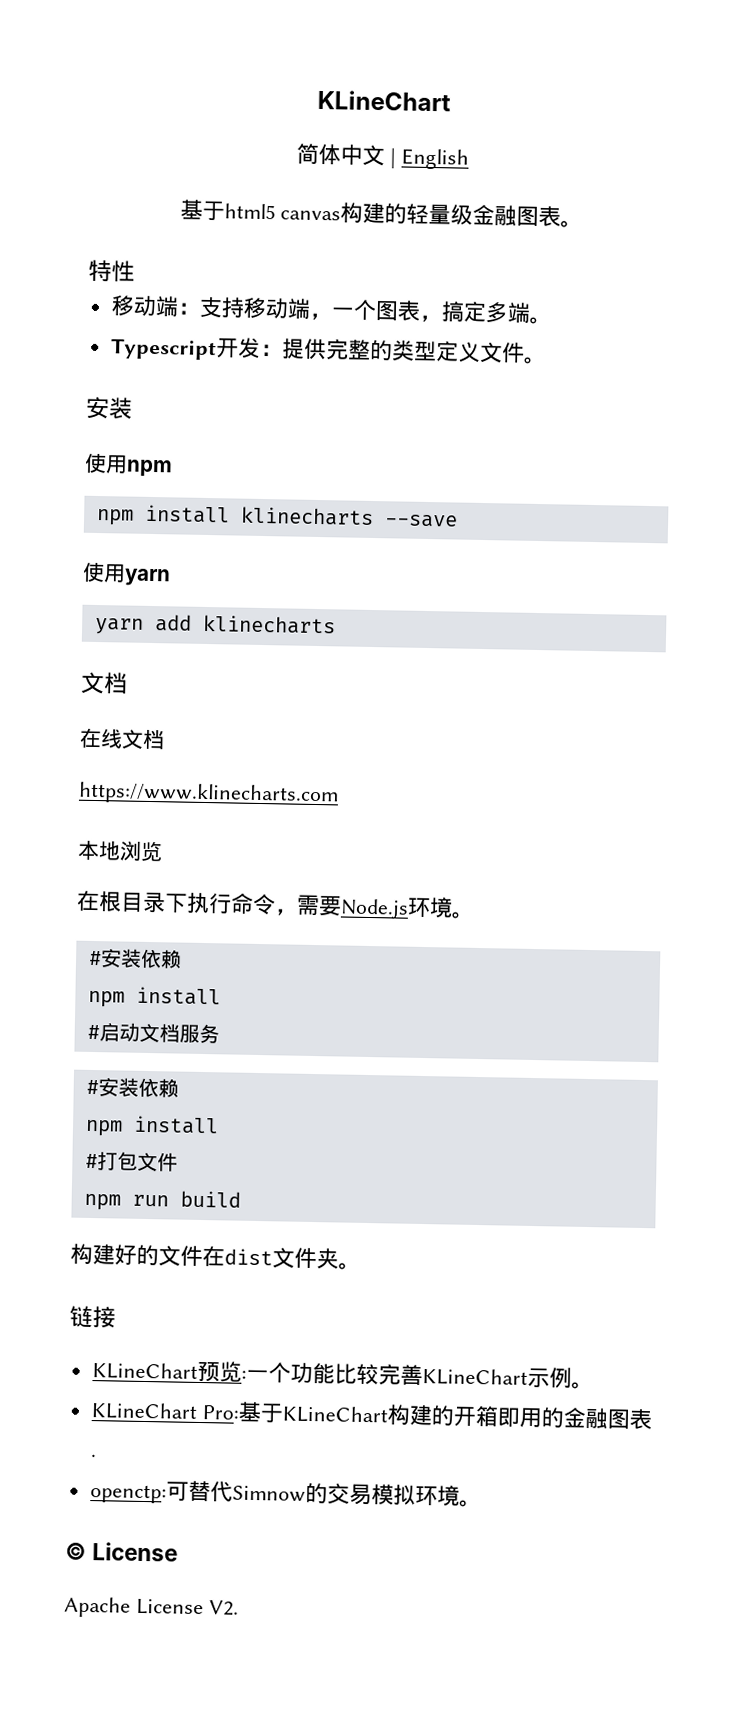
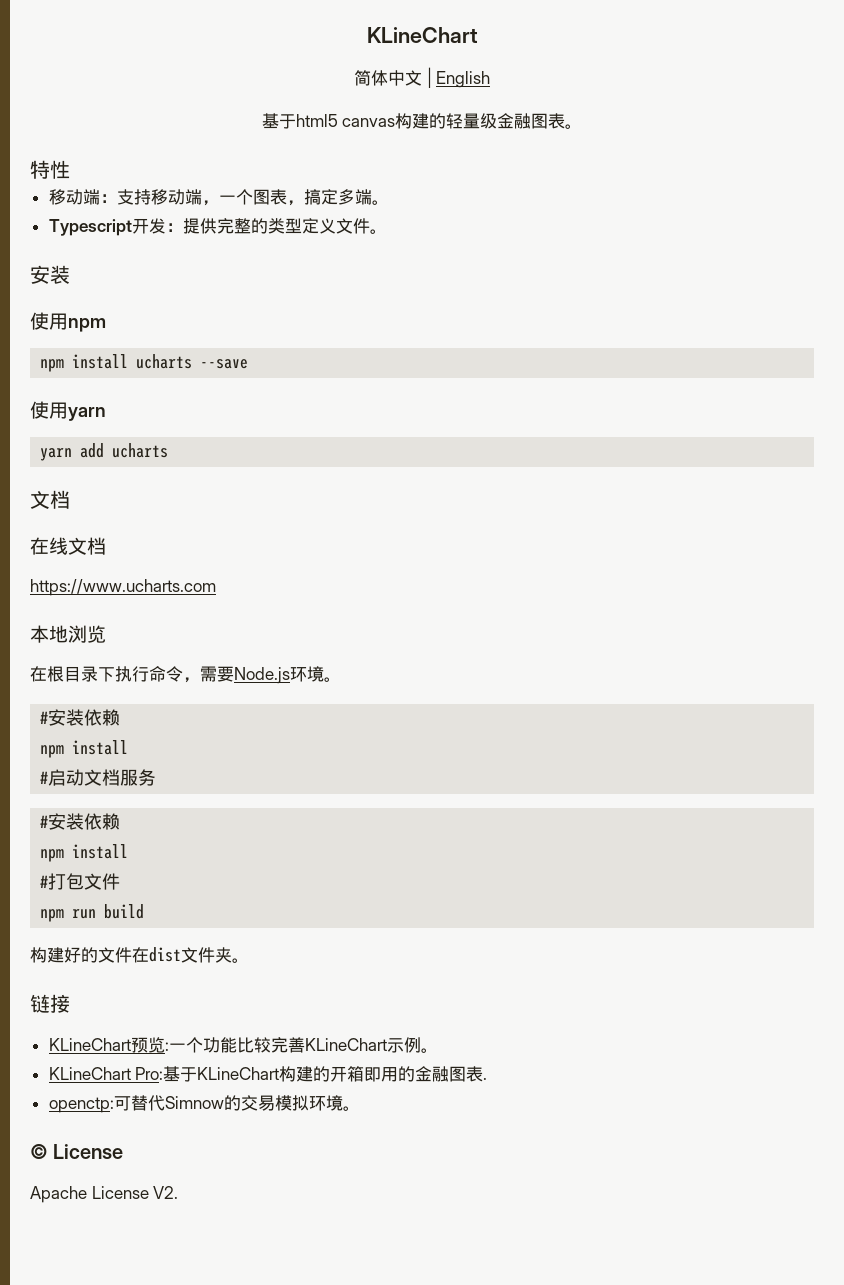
[240,506,374,526] klinecharts -> [136,354,193,369] ucharts
[202,614,336,635] klinecharts -> [112,443,169,458] ucharts
[78,781,339,807] https://www.klinecharts.com -> [30,579,216,596] https://www.ucharts.com

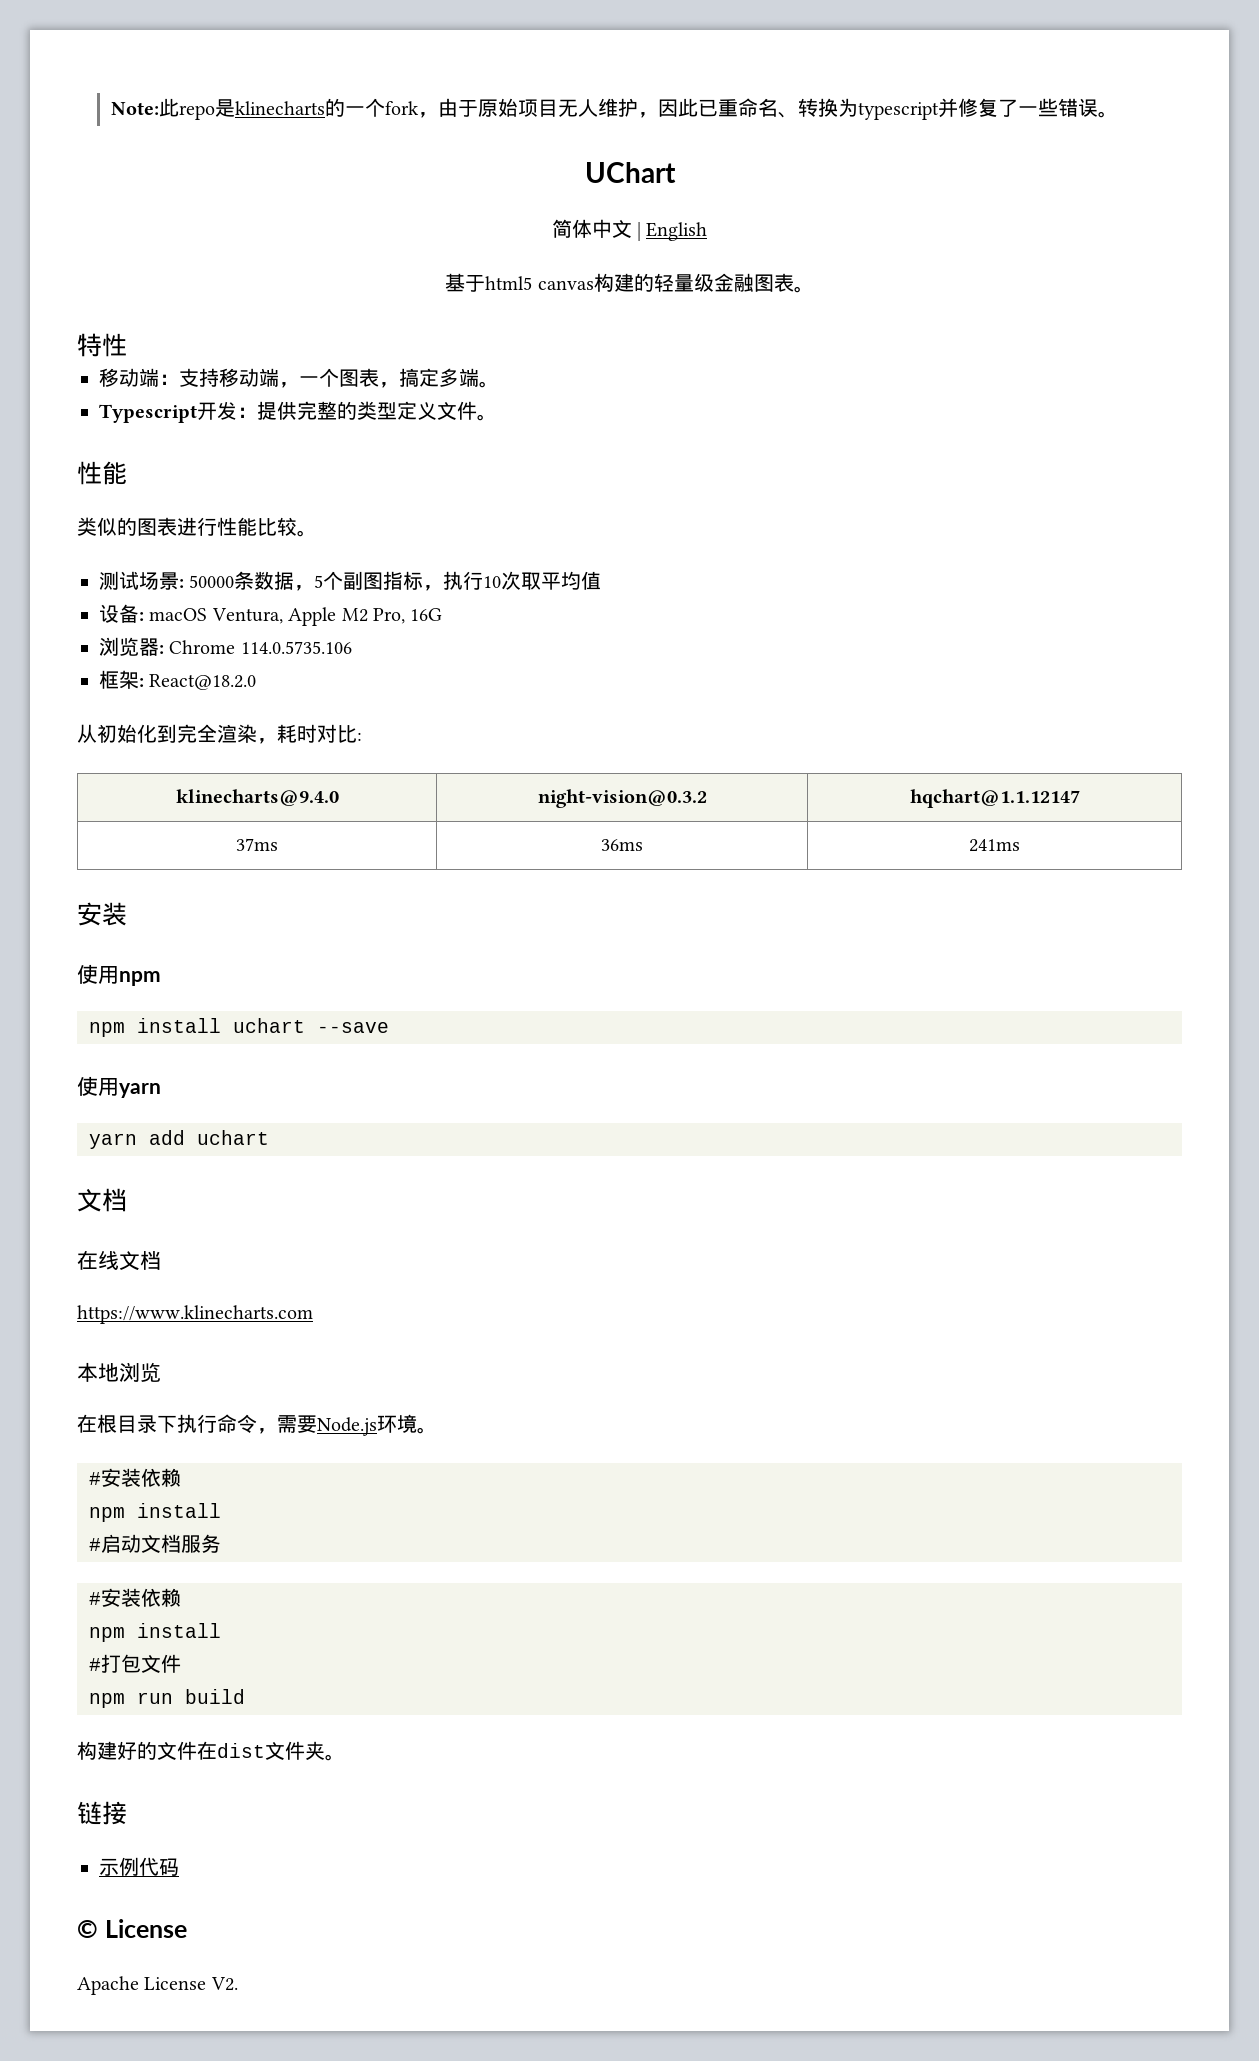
[366,27,478,43] KLineChart -> [110,98,1118,120] [584,162,676,183] Note:此repo是klinecharts的一个fork，由于原始项目无人维护，因此已重命名、转换为typescript并修复了一些错误。 // UChart
(387, 231) none -> [77,461,127,485] [77,517,317,537] [99,571,602,591] [99,604,443,626] [99,637,352,656] [99,670,257,690] [77,724,362,744] [175,789,339,806] [537,789,707,808] [909,789,1080,808] [236,838,278,851] [601,839,643,851] [969,839,1020,852] // 性能 // 类似的图表进行性能比较。 // 测试场景: 50000条数据，5个副图指标，执行10次取平均值 // 设备: macOS Ventura, Apple M2 Pro, 16G // 浏览器: Chrome 114.0.5735.106 // 框架: React@18.2.0 // 从初始化到完全渲染，耗时对比: // klinecharts@9.4.0 | night-vision@0.3.2 | hqchart@1.1.12147 // 37ms | 36ms | 241ms
[136,354,193,369] ucharts -> [233,1018,305,1033] uchart
[112,443,169,458] ucharts -> [197,1130,269,1145] uchart
[30,579,216,596] https://www.ucharts.com -> [77,1305,313,1324] https://www.klinecharts.com
[48,1037,438,1053] [48,1066,488,1082] [48,1095,360,1113] KLineChart预览:一个功能比较完善KLineChart示例。 // KLineChart Pro:基于KLineChart构建的开箱即用的金融图表. // openctp:可替代Simnow的交易模拟环境。 -> [99,1857,179,1876] 示例代码

